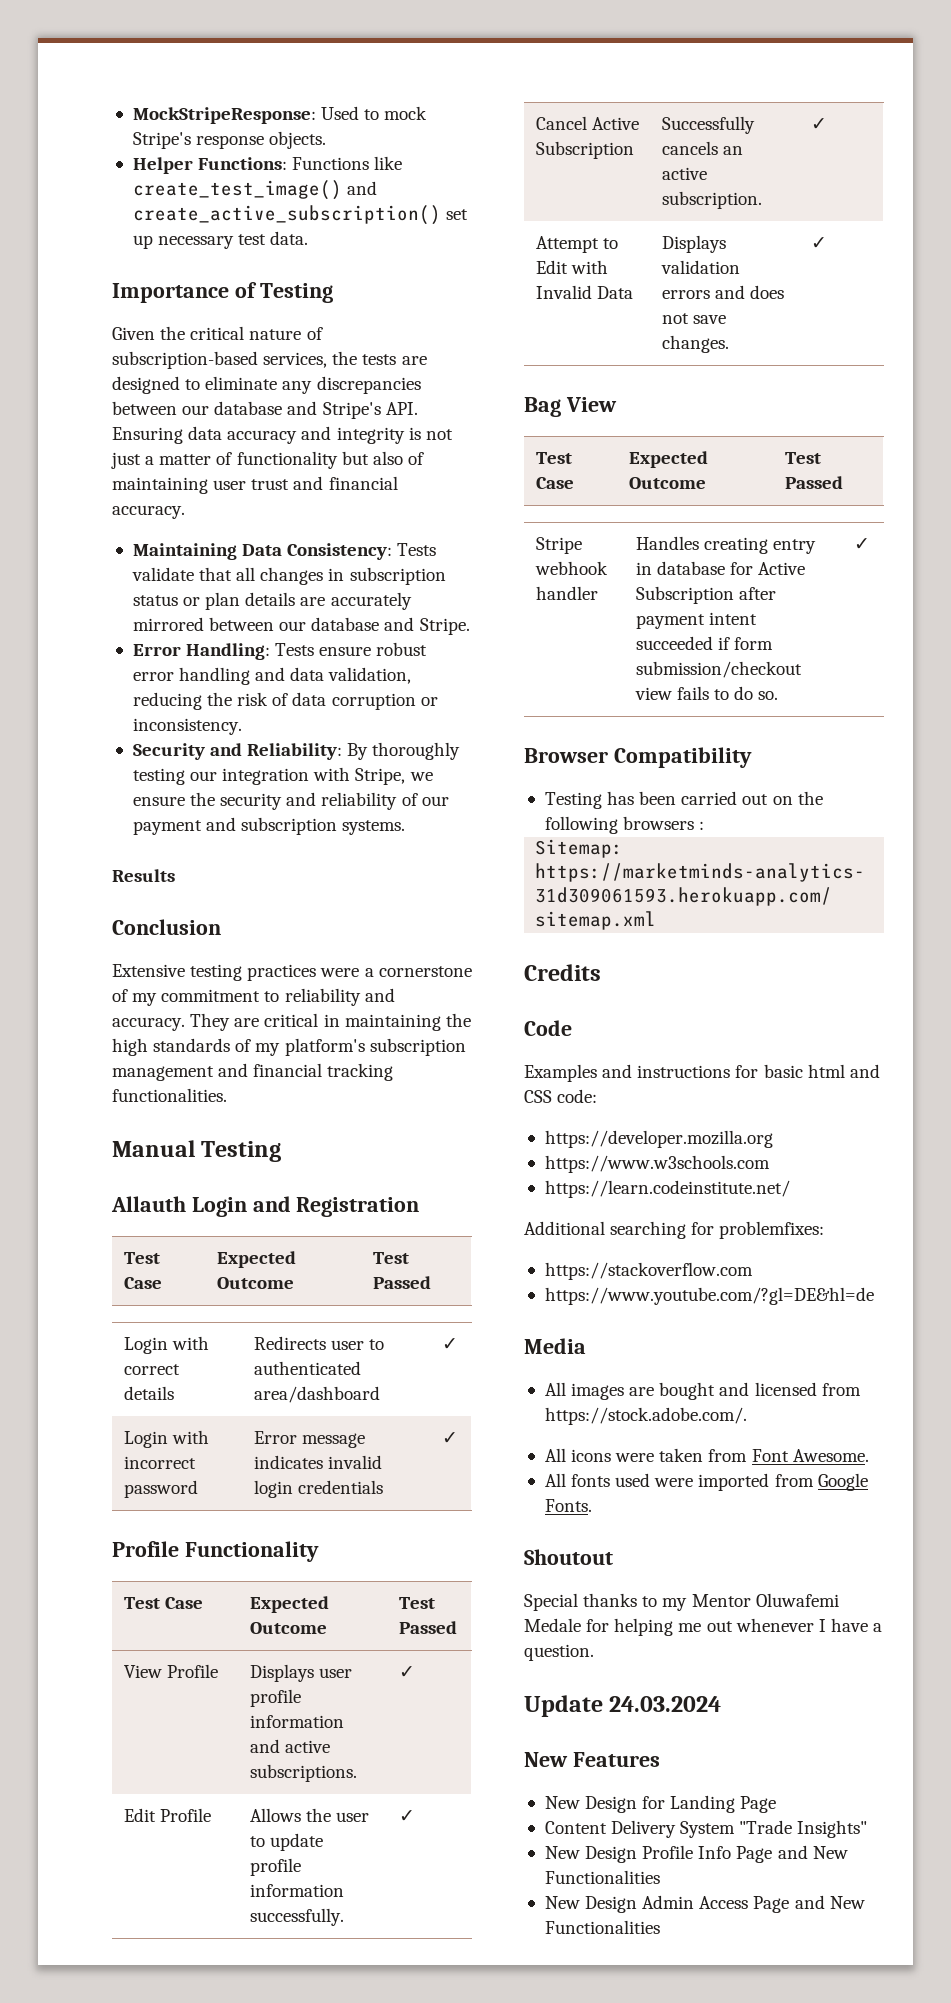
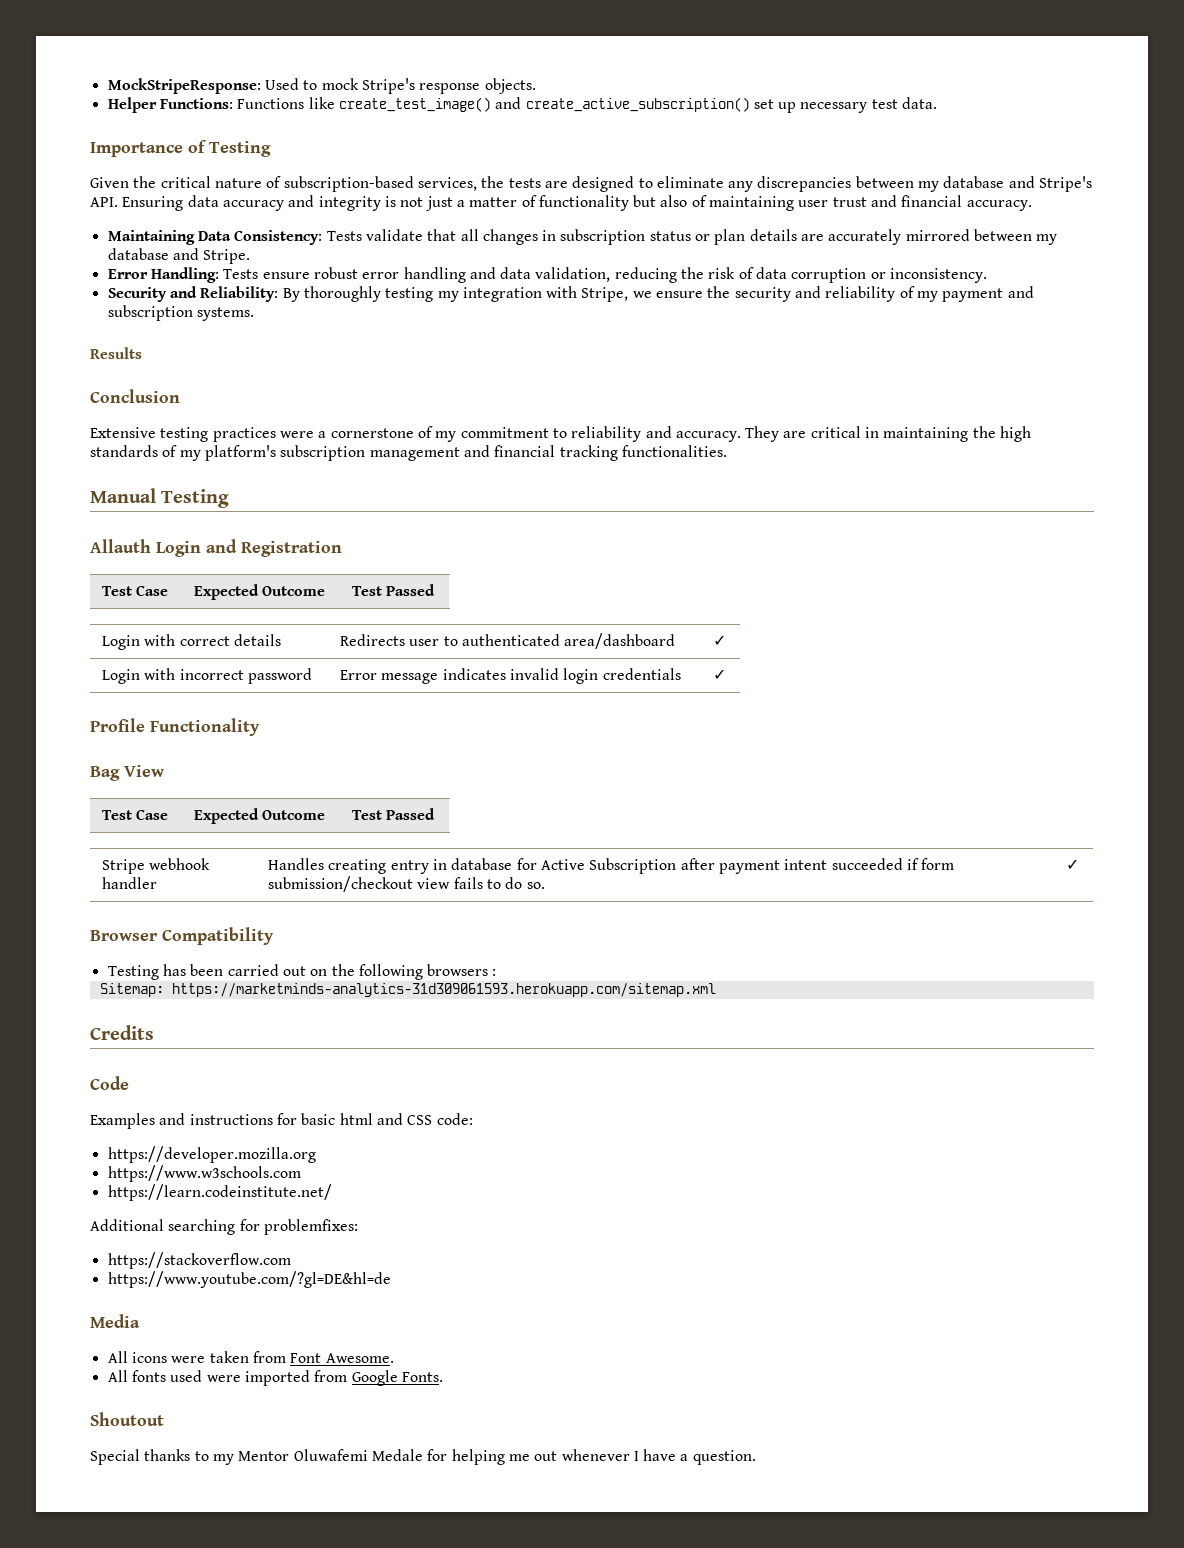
[182,405,210,415] our -> [918,181,940,192] my
[279,621,307,631] our -> [1036,234,1058,245] my
[190,771,218,781] our -> [437,291,459,302] my
[421,796,449,806] our -> [917,291,939,302] my
[123,1597,204,1609] [249,1596,329,1613] [249,1622,327,1634] [398,1597,435,1609] [398,1621,457,1634] [123,1664,219,1678] [249,1664,353,1682] [249,1689,301,1707] [249,1715,344,1728] [249,1739,331,1753] [249,1764,357,1782] [398,1666,415,1678] [123,1808,212,1822] [249,1808,370,1822] [249,1833,324,1851] [249,1858,301,1876] [249,1884,344,1897] [249,1908,344,1926] [398,1810,415,1822] [535,116,640,130] [535,141,634,159] [661,116,755,134] [661,141,744,155] [661,167,707,180] [661,191,762,209] [810,118,827,130] [535,236,619,253] [535,260,609,274] [535,285,634,299] [661,235,726,253] [660,260,740,274] [661,285,785,299] [661,313,727,324] [661,335,729,353] [810,237,827,249] // Test Case | Expected Outcome | Test Passed // View Profile | Displays user profile information and active subscriptions. | ✓ // Edit Profile | Allows the user to update profile information successfully. | ✓ // Cancel Active Subscription | Successfully cancels an active subscription. | ✓ // Attempt to Edit with Invalid Data | Displays validation errors and does not save changes. | ✓ -> (260, 727) none
[544,1382,861,1400] [544,1407,747,1425] // All images are bought and licensed from https://stock.adobe.com/. -> (140, 1321) none
[524,1695,722,1717] [524,1752,660,1767] [544,1795,777,1813] [544,1820,868,1838] [544,1845,848,1863] [544,1870,660,1884] [544,1895,865,1913] [544,1920,660,1934] // Update 24.03.2024 // New Features // New Design for Landing Page // Content Delivery System "Trade Insights" // New Design Profile Info Page and New Functionalities // New Design Admin Access Page and New Functionalities -> (756, 1457) none

